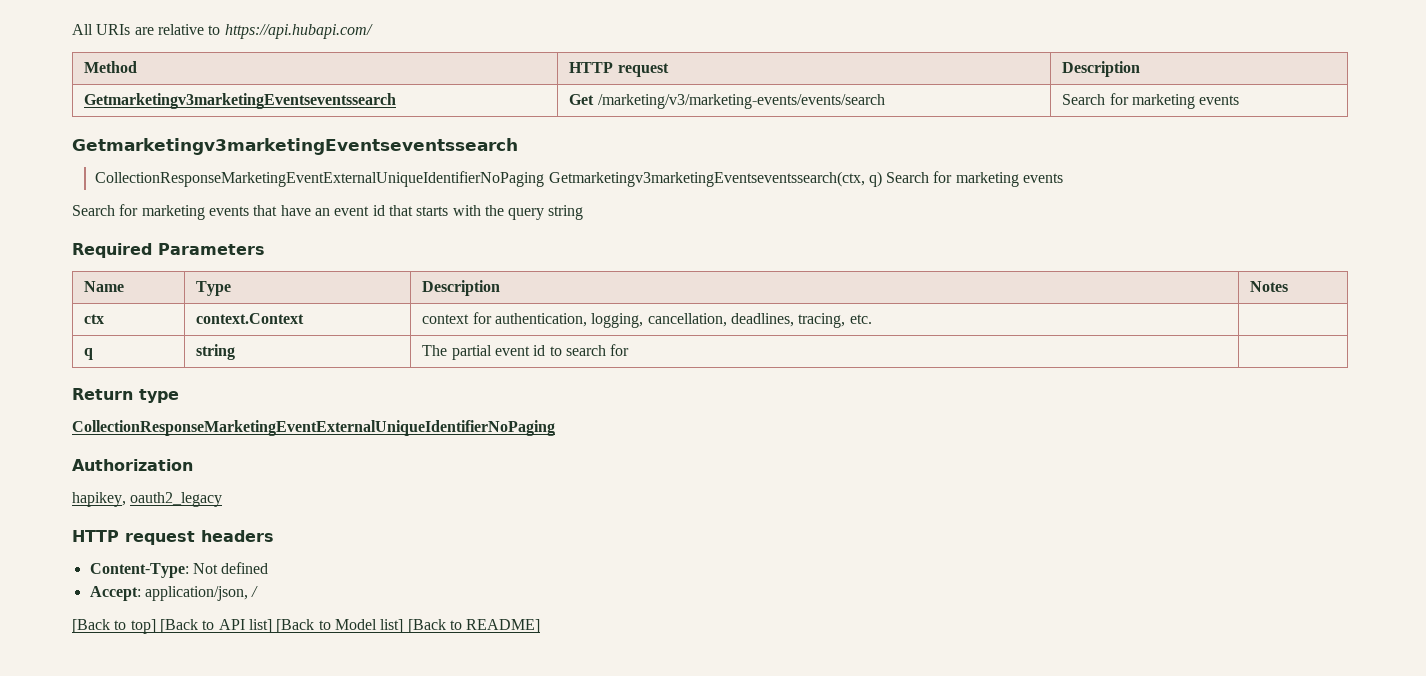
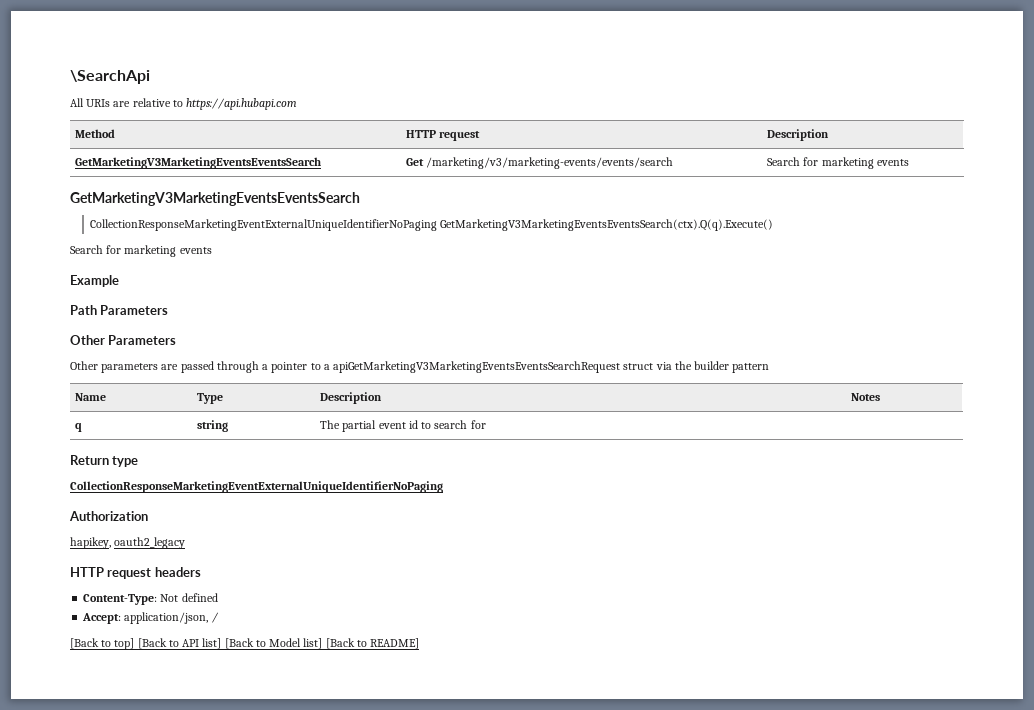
(72, 29) none -> [70,70,150,84] \SearchApi //
[224,24,373,39] https://api.hubapi.com/ -> [186,98,298,110] https://api.hubapi.com
[84,93,397,109] Getmarketingv3marketingEventseventssearch -> [75,157,322,169] GetMarketingV3MarketingEventsEventsSearch
[72,138,518,155] [95,171,1064,187] [72,204,584,220] [72,243,265,258] [84,281,125,292] [196,281,232,296] [422,280,501,296] [1250,281,1289,292] [84,314,105,324] [196,313,305,324] [422,312,872,328] Getmarketingv3marketingEventseventssearch // CollectionResponseMarketingEventExternalUniqueIdentifierNoPaging Getmarketingv3marketingEventseventssearch(ctx, q) Search for marketing events // Search for marketing events that have an event id that starts with the query string // Required Parameters // Name | Type | Description | Notes // ctx | context.Context | context for authentication, logging, cancellation, deadlines, tracing, etc. | -> [70,192,360,206] [90,219,774,231] [70,245,212,257] [70,275,119,287] [70,305,169,315] [70,335,177,345] [70,361,770,373] [75,393,107,401] [197,393,224,404] [320,392,383,404] [851,393,881,401] GetMarketingV3MarketingEventsEventsSearch // CollectionResponseMarketingEventExternalUniqueIdentifierNoPaging GetMarketingV3MarketingEventsEventsSearch(ctx).Q(q).Execute() // Search for marketing events // Example // Path Parameters // Other Parameters // Other parameters are passed through a pointer to a apiGetMarketingV3MarketingEventsEventsSearchRequest struct via the builder pattern // Name | Type | Description | Notes

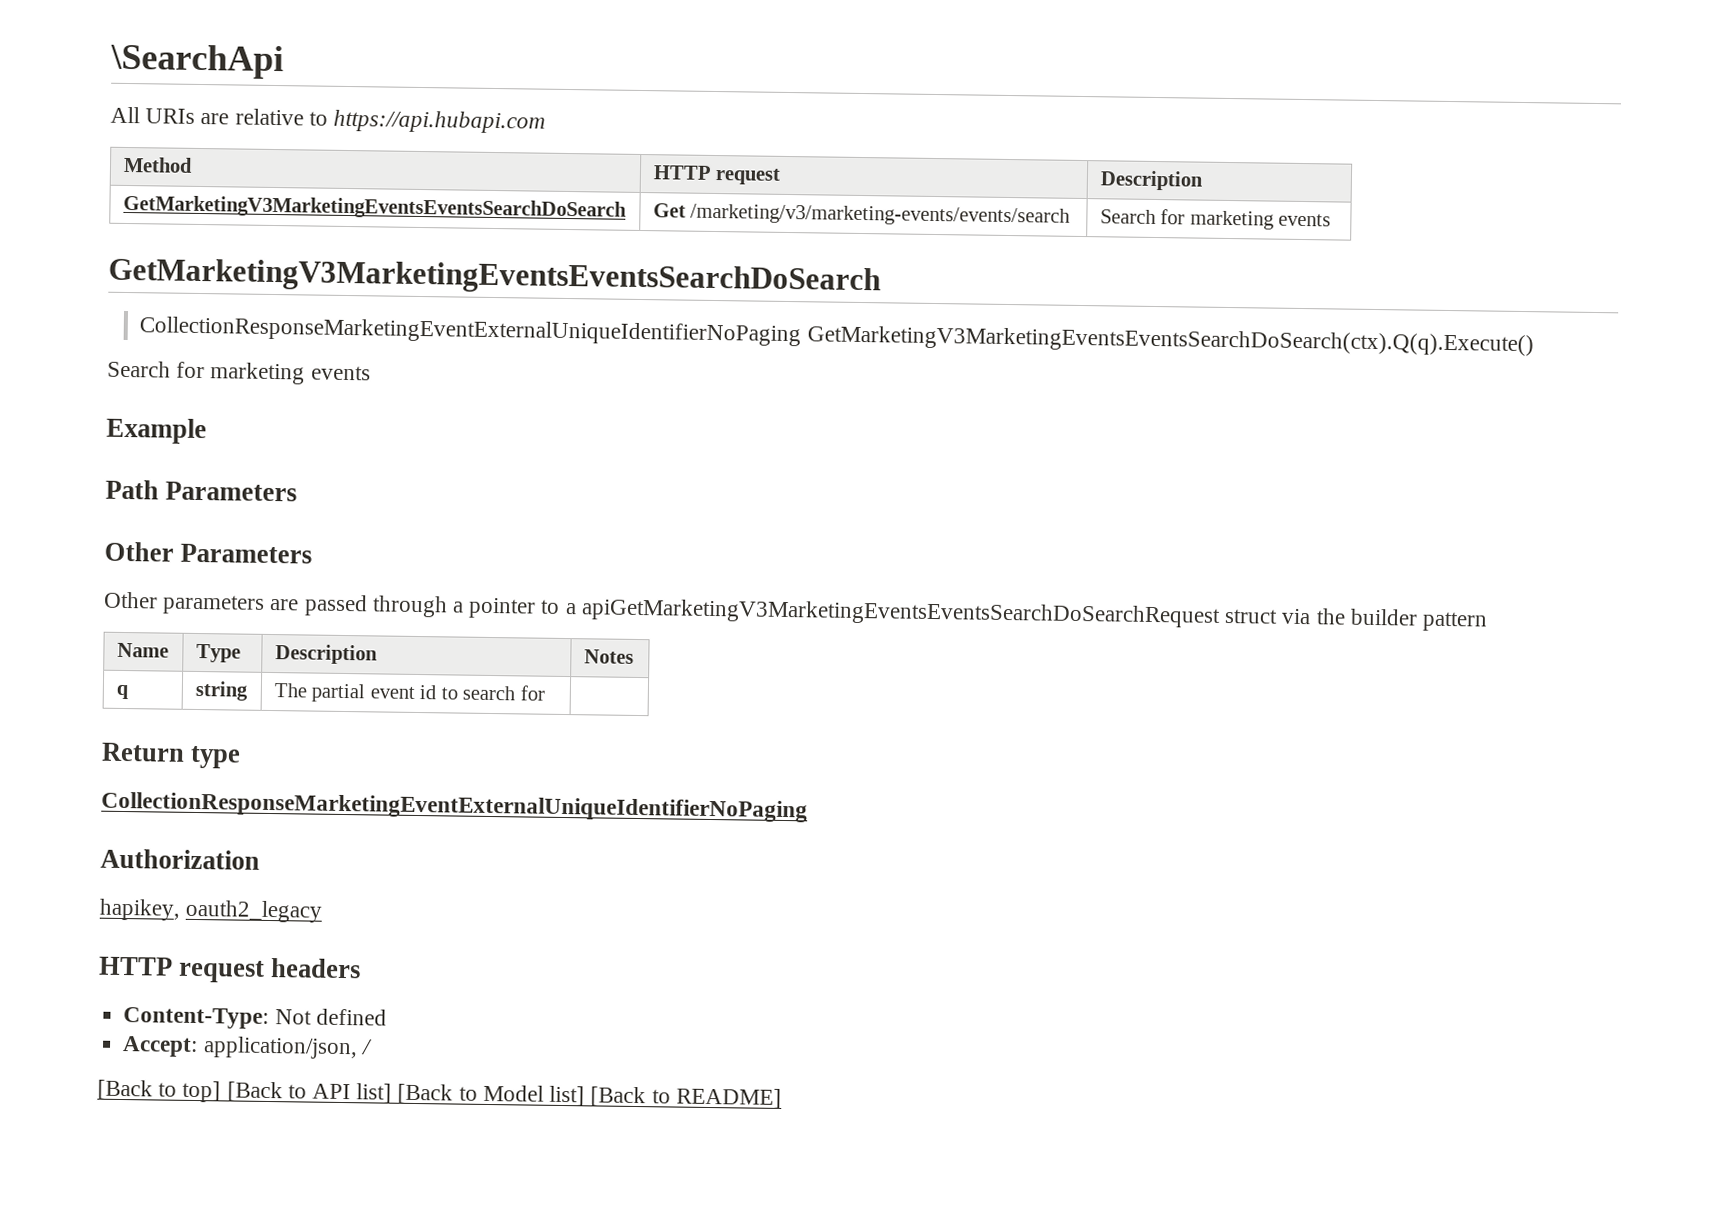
[75,157,322,169] GetMarketingV3MarketingEventsEventsSearch -> [122,194,627,221] GetMarketingV3MarketingEventsEventsSearchDoSearch
[70,192,360,206] [90,219,774,231] GetMarketingV3MarketingEventsEventsSearch // CollectionResponseMarketingEventExternalUniqueIdentifierNoPaging GetMarketingV3MarketingEventsEventsSearch(ctx).Q(q).Execute() -> [108,257,881,298] [139,316,1534,357] GetMarketingV3MarketingEventsEventsSearchDoSearch // CollectionResponseMarketingEventExternalUniqueIdentifierNoPaging GetMarketingV3MarketingEventsEventsSearchDoSearch(ctx).Q(q).Execute()
[333,361,621,373] apiGetMarketingV3MarketingEventsEventsSearchRequest -> [580,598,1221,628] apiGetMarketingV3MarketingEventsEventsSearchDoSearchRequest

